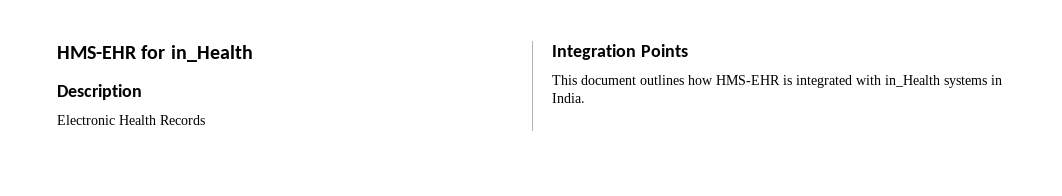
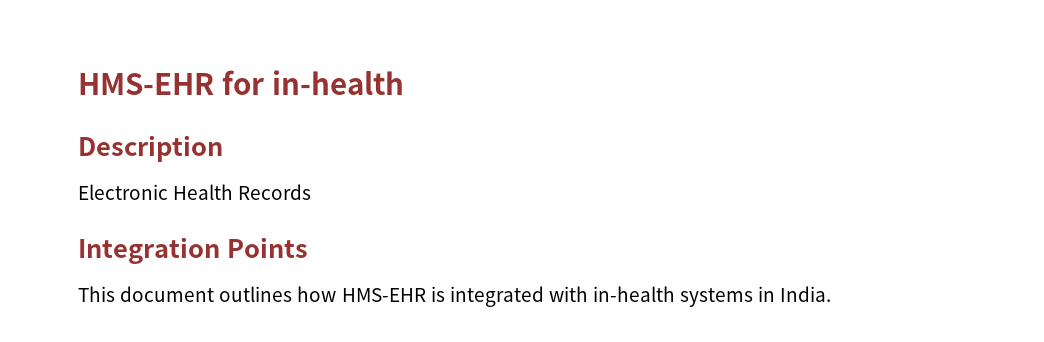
[170,45,253,62] in_Health -> [271,70,404,95] in-health
[885,75,940,87] in_Health -> [593,286,676,302] in-health

